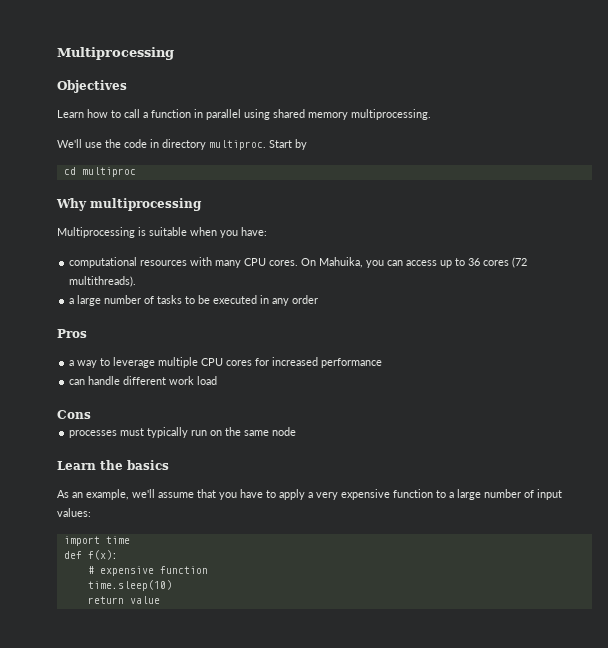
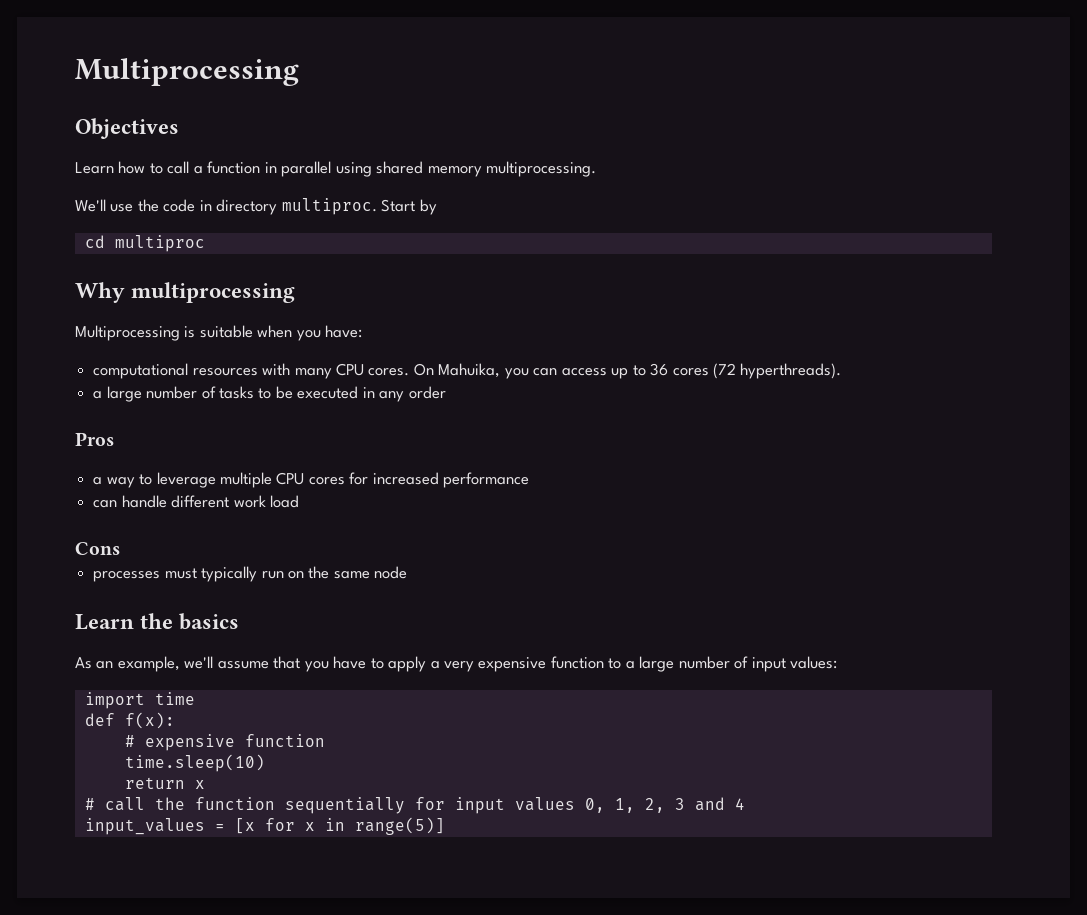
[69,276,137,287] multithreads). -> [740,363,842,379] hyperthreads).
[129,596,160,604] value -> [194,780,205,789] [84,797,745,814] [84,817,445,835] x // # call the function sequentially for input values 0, 1, 2, 3 and 4 // input_values = [x for x in range(5)]

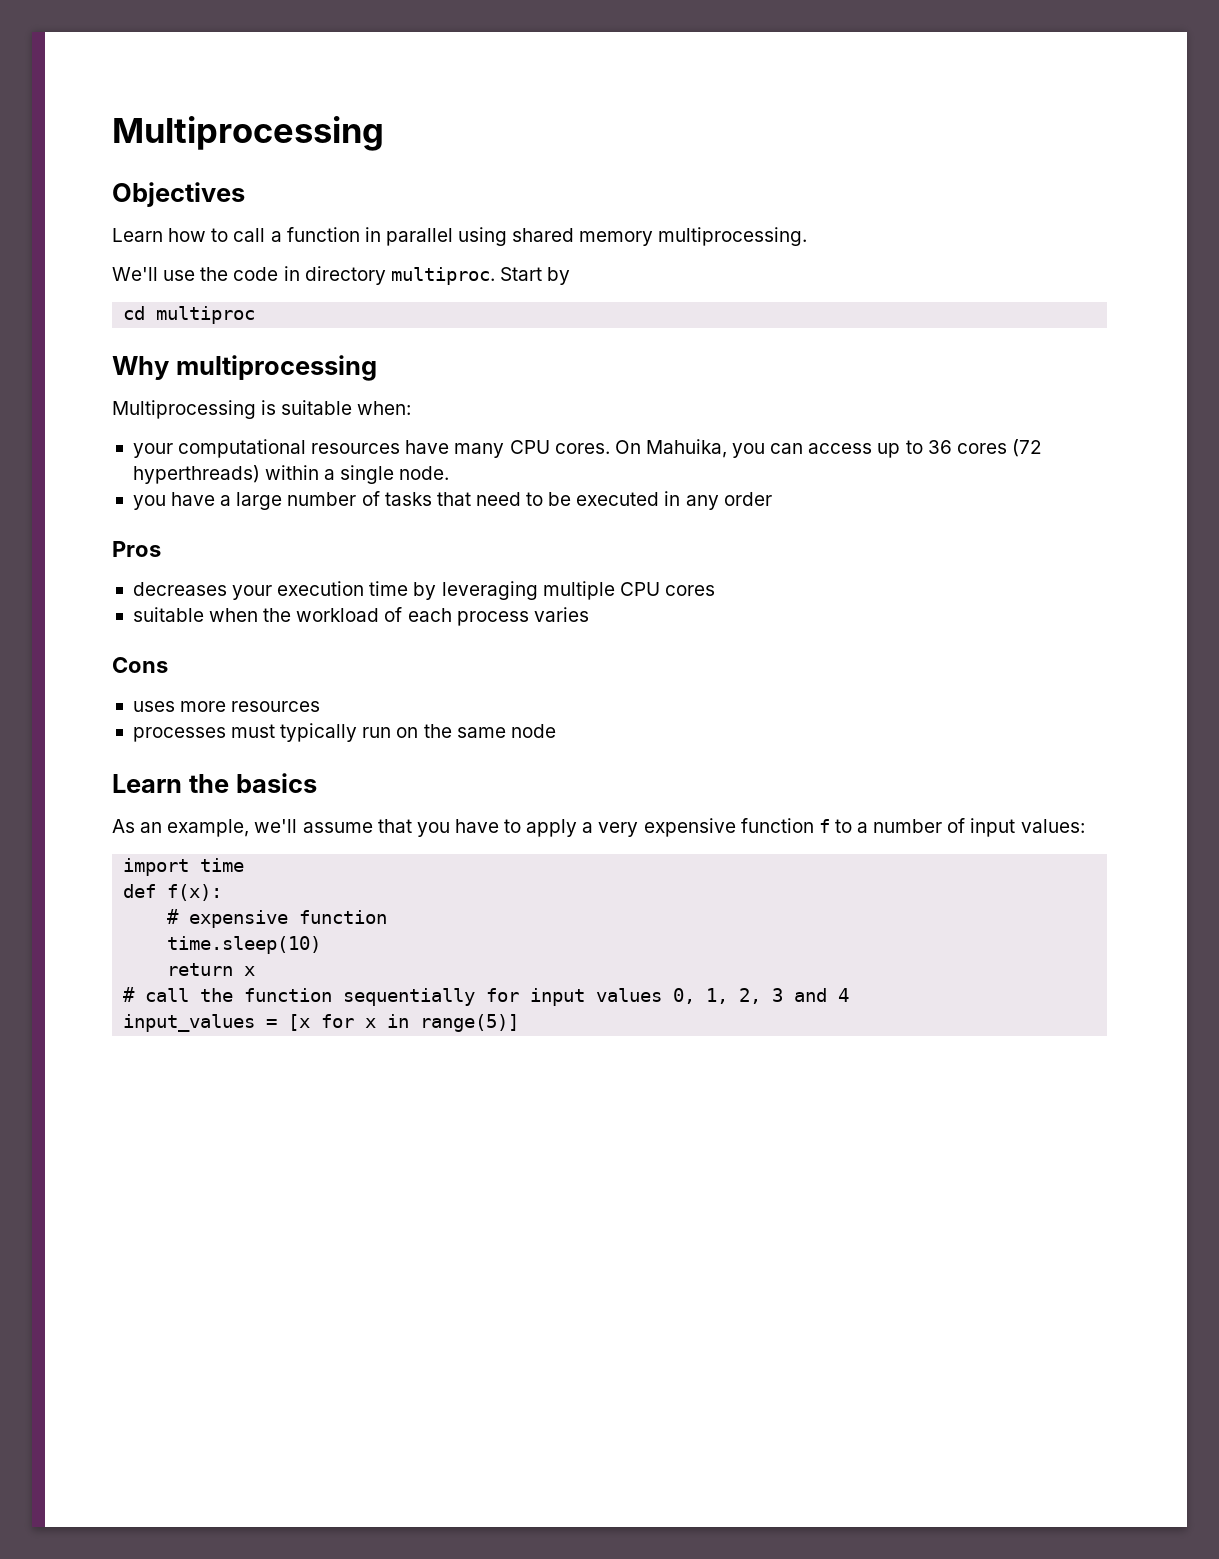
[257,325,363,341] when you have: // -> [357,401,412,415] [132,443,173,458] when: // your
[262,363,291,376] with -> [405,440,450,454] have
[740,363,842,379] hyperthreads). // -> [132,465,450,484] [132,492,216,510] hyperthreads) within a single node. // you have
(254, 392) none -> [436,492,521,506] that need
[93,472,530,488] [93,495,299,508] [75,542,120,555] a way to leverage multiple CPU cores for increased performance // can handle different work load // Cons -> [132,581,715,600] [132,607,589,626] [112,657,168,673] [132,701,321,712] decreases your execution time by leveraging multiple CPU cores // suitable when the workload of each process varies // Cons // uses more resources
(604, 662) none -> [818,819,830,833] f
[639,656,675,672] large -> (869, 827) none

